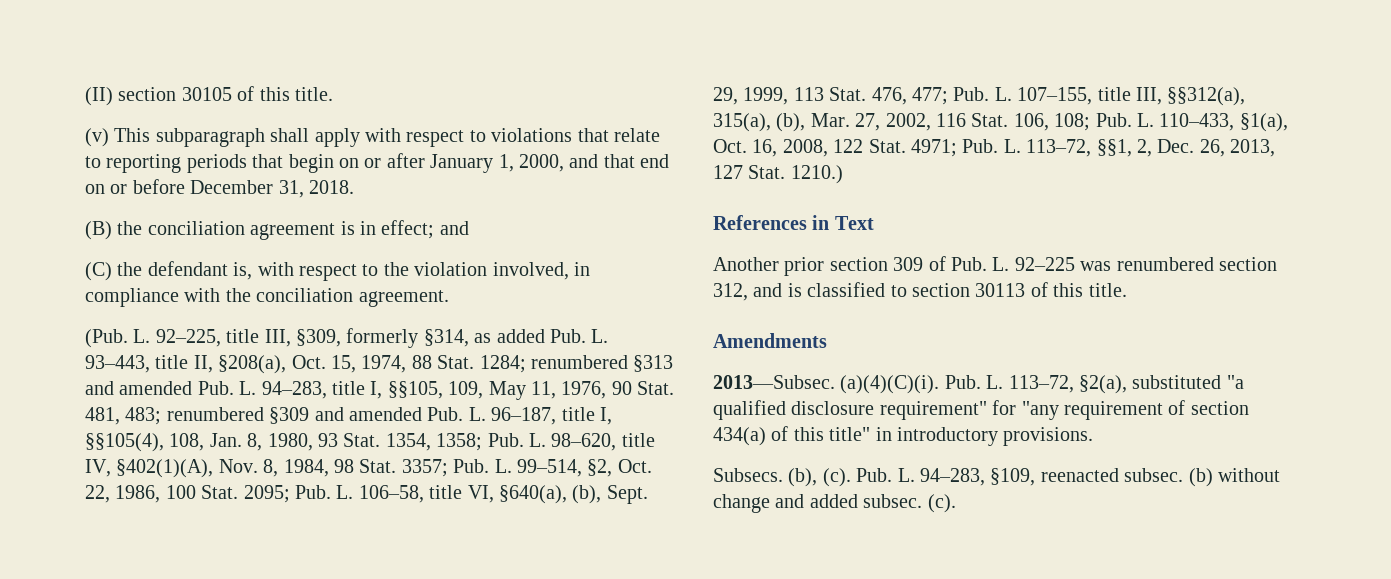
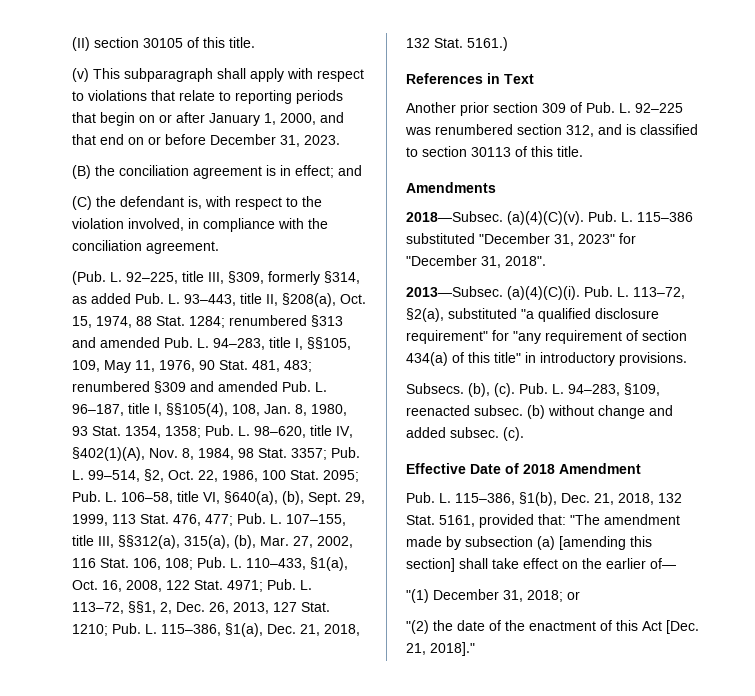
[309,180,354,194] 2018. -> [304,135,340,145] 2023.
[790,165,843,184] 1210.) -> [72,623,360,637] [406,37,508,51] 1210; Pub. L. 115–386, §1(a), Dec. 21, 2018, 132 Stat. 5161.)
(827, 340) none -> [406,211,693,225] [406,233,636,246] [406,255,546,268] // 2018—Subsec. (a)(4)(C)(v). Pub. L. 115–386 substituted "December 31, 2023" for "December 31, 2018".
(956, 503) none -> [406,463,641,474] [406,492,682,506] [406,514,680,528] [406,536,652,550] [406,558,676,572] [406,589,580,603] [406,620,699,634] [406,642,475,656] // Effective Date of 2018 Amendment // Pub. L. 115–386, §1(b), Dec. 21, 2018, 132 Stat. 5161, provided that: "The amendment made by subsection (a) [amending this section] shall take effect on the earlier of— // "(1) December 31, 2018; or // "(2) the date of the enactment of this Act [Dec. 21, 2018]."

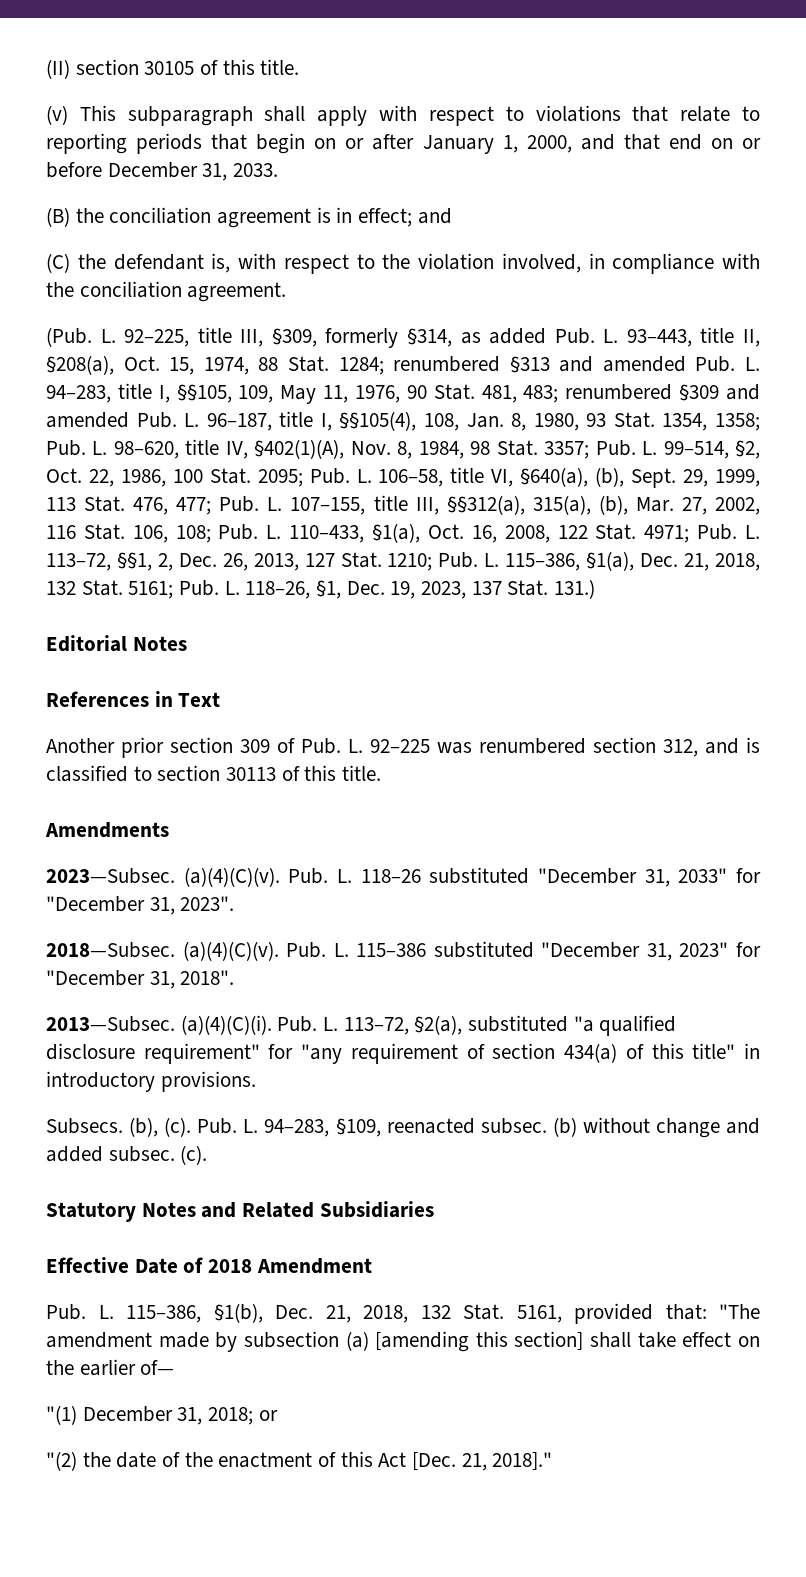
[304,135,340,145] 2023. -> [233,163,279,177] 2033.
[467,37,508,51] 5161.) -> [128,579,596,599] [46,635,187,652] 5161; Pub. L. 118–26, §1, Dec. 19, 2023, 137 Stat. 131.) // Editorial Notes
(496, 187) none -> [46,867,761,887] [46,896,235,915] // 2023—Subsec. (a)(4)(C)(v). Pub. L. 118–26 substituted "December 31, 2033" for "December 31, 2023".
(524, 434) none -> [46,1201,434,1222] // Statutory Notes and Related Subsidiaries

